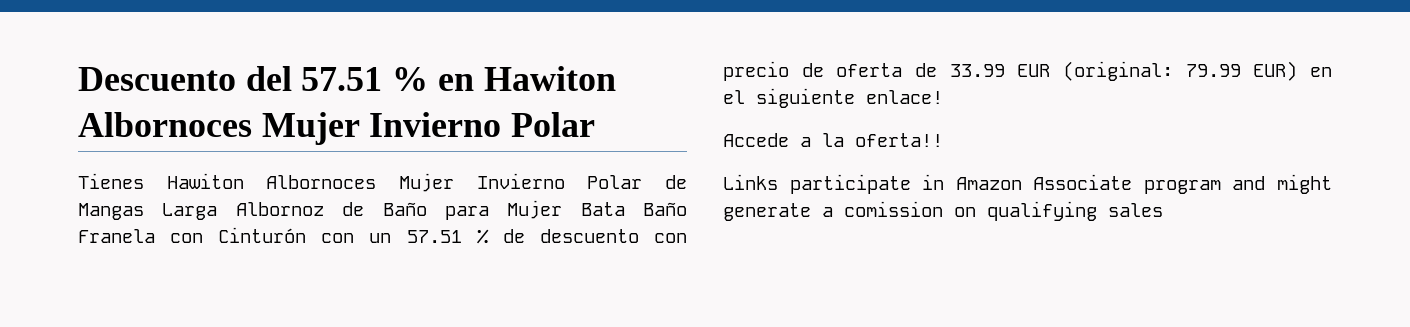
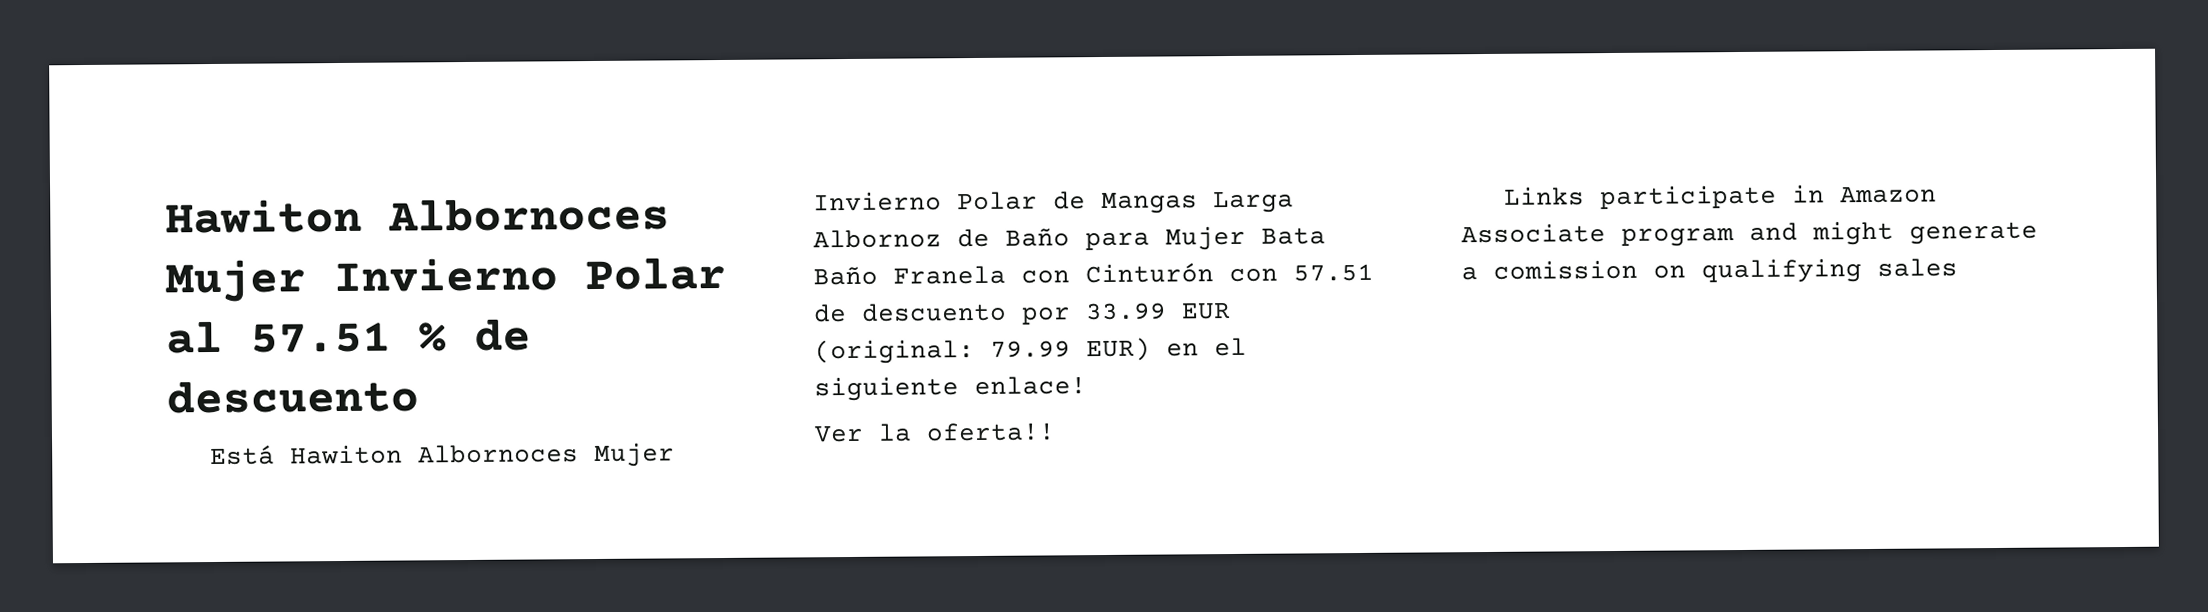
[78,66,616,91] [78,112,596,145] [78,173,144,189] Descuento del 57.51 % en Hawiton Albornoces Mujer Invierno Polar // Tienes -> [165,197,670,234] [165,256,726,303] [166,318,531,354] [166,379,419,414] [209,444,275,466] Hawiton Albornoces Mujer Invierno Polar al 57.51 % de descuento // Está
[369,229,687,244] [723,61,937,81] un 57.51 % de descuento con precio de oferta de -> [1293,263,1374,282] [813,302,1071,325] 57.51 de descuento por
[723,133,811,147] Accede a -> [814,424,864,443] Ver

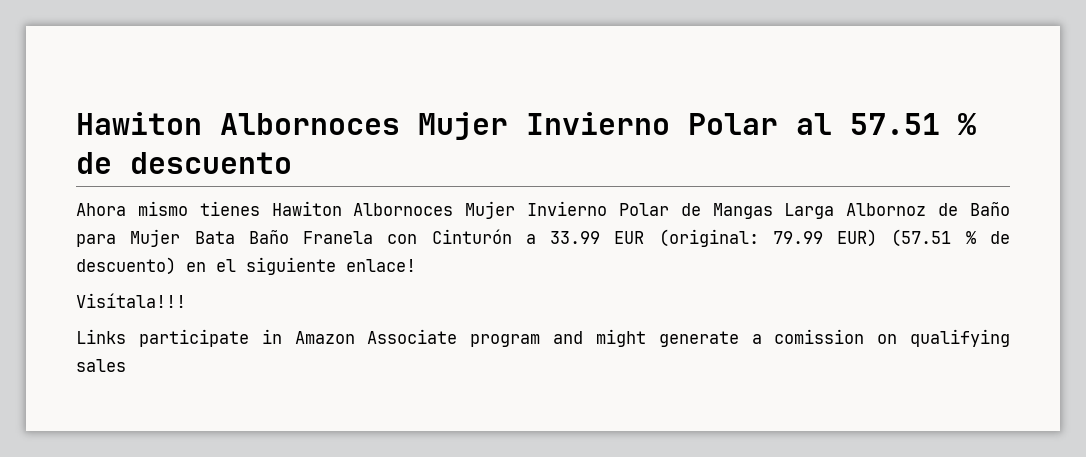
[209,444,275,466] Está -> [76,201,260,216] Ahora mismo tienes
[1229,263,1374,283] [813,302,1071,325] con 57.51 de descuento por -> [525,234,536,244] a
(1151, 349) none -> [891,229,1010,247] [76,257,176,275] (57.51 % de descuento)
[814,422,1056,443] Ver la oferta!! -> [76,293,186,308] Visítala!!!

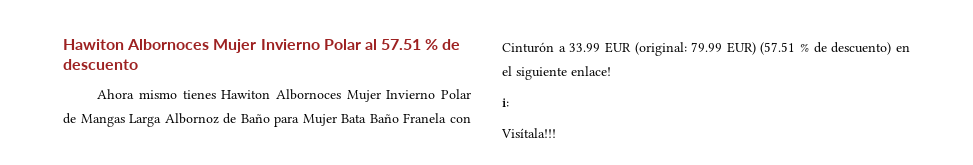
(416, 265) none -> [502,98,509,107] // ℹ:
[76,329,1011,347] [76,359,126,372] // Links participate in Amazon Associate program and might generate a comission on qualifying sales -> (556, 133) none

